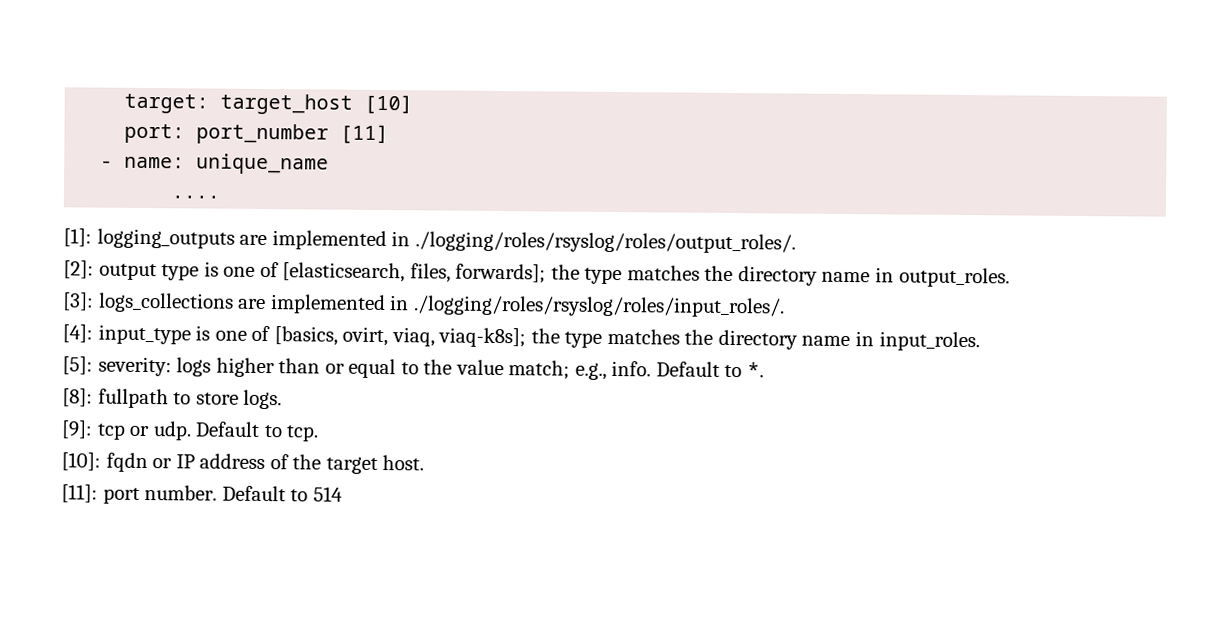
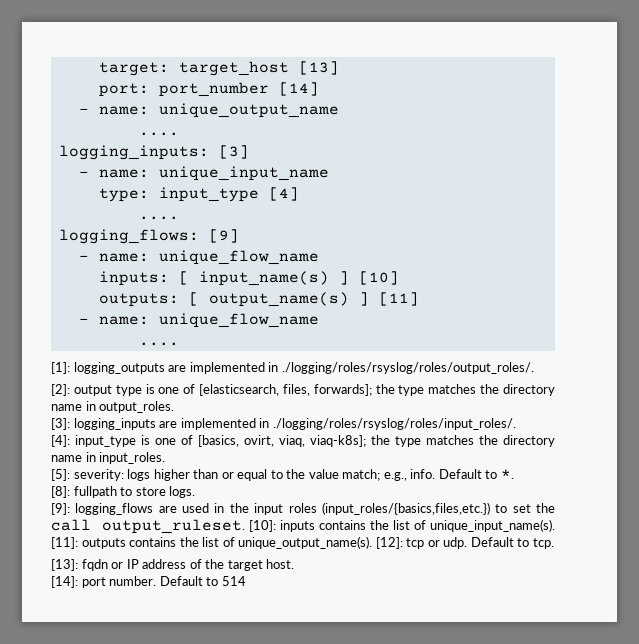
[364,94,414,115] [10] -> [298,61,339,75] [13]
(330, 134) none -> [278,82,319,96] [78,103,339,118] [138,132,179,136] [58,145,249,160] [78,166,329,181] [98,187,299,202] [138,216,179,220] [58,229,239,244] [78,250,319,265] [98,271,399,286] [98,292,369,307] [14] // - name: unique_output_name // .... // logging_inputs: [3] // - name: unique_input_name // type: input_type [4] // .... // logging_flows: [9] // - name: unique_flow_name // inputs: [ input_name(s) ] [10] // outputs: [ output_name(s) ]
[196,153,330,175] unique_name -> [158,313,319,328] unique_flow_name
[97,292,234,313] logs_collections -> [73,418,156,430] logging_inputs
(93, 429) none -> [75,502,556,515] [51,519,555,534] [51,536,403,549] logging_flows are used in the input roles (input_roles/{basics,files,etc.}) to set the call output_ruleset. [10]: inputs contains the list of unique_input_name(s). [11]: outputs contains the list of unique_output_name(s). [12]:
[61,452,101,471] [10]: -> [51,559,78,571] [13]:
[61,484,98,503] [11]: -> [51,576,78,588] [14]:

